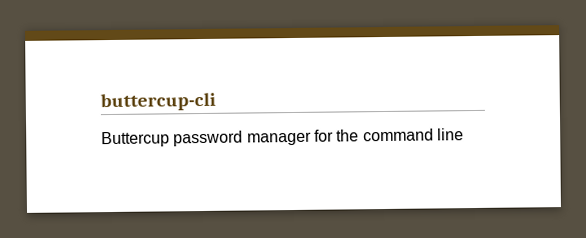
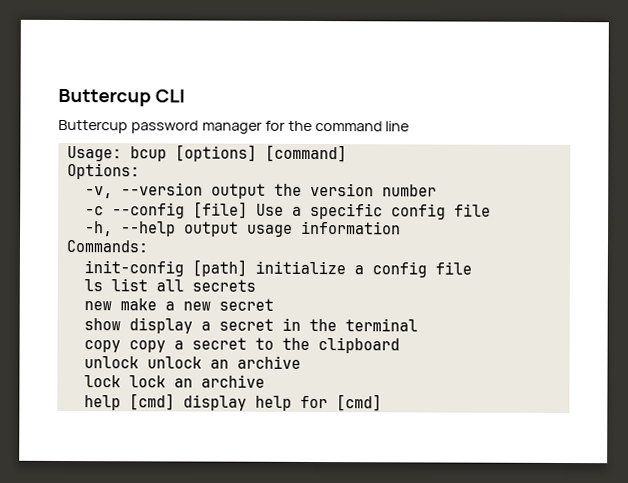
[100,92,216,112] buttercup-cli -> [58,88,185,107] Buttercup CLI
(464, 134) none -> [66,144,347,163] [66,163,140,180] [84,182,437,199] [84,201,491,220] [84,220,401,237] [65,240,149,253] [83,259,472,278] [83,278,256,292] [83,298,274,311] [83,317,418,334] [83,337,400,354] [83,355,301,369] [83,374,265,388] [83,393,382,412] // Usage: bcup [options] [command] // Options: // -v, --version output the version number // -c --config [file] Use a specific config file // -h, --help output usage information // Commands: // init-config [path] initialize a config file // ls list all secrets // new make a new secret // show display a secret in the terminal // copy copy a secret to the clipboard // unlock unlock an archive // lock lock an archive // help [cmd] display help for [cmd]

